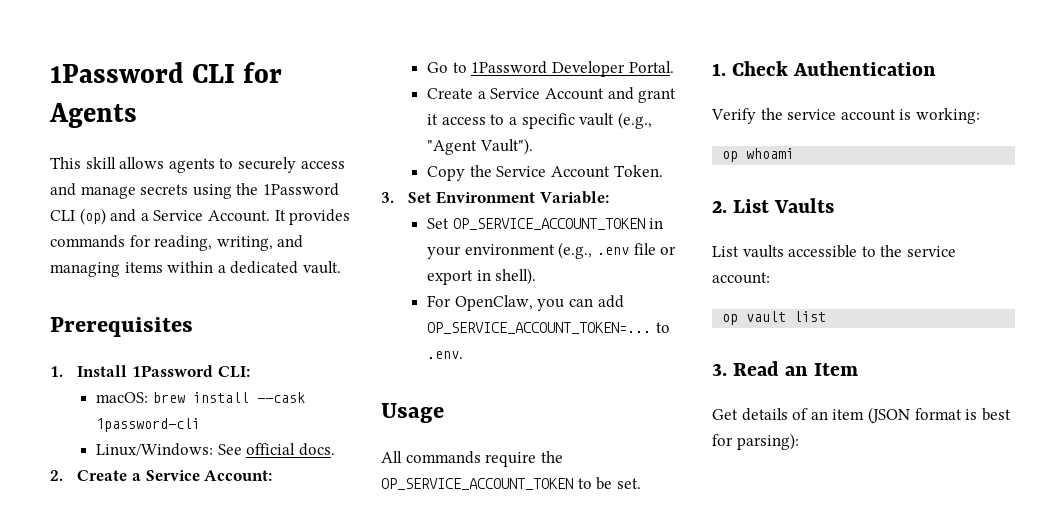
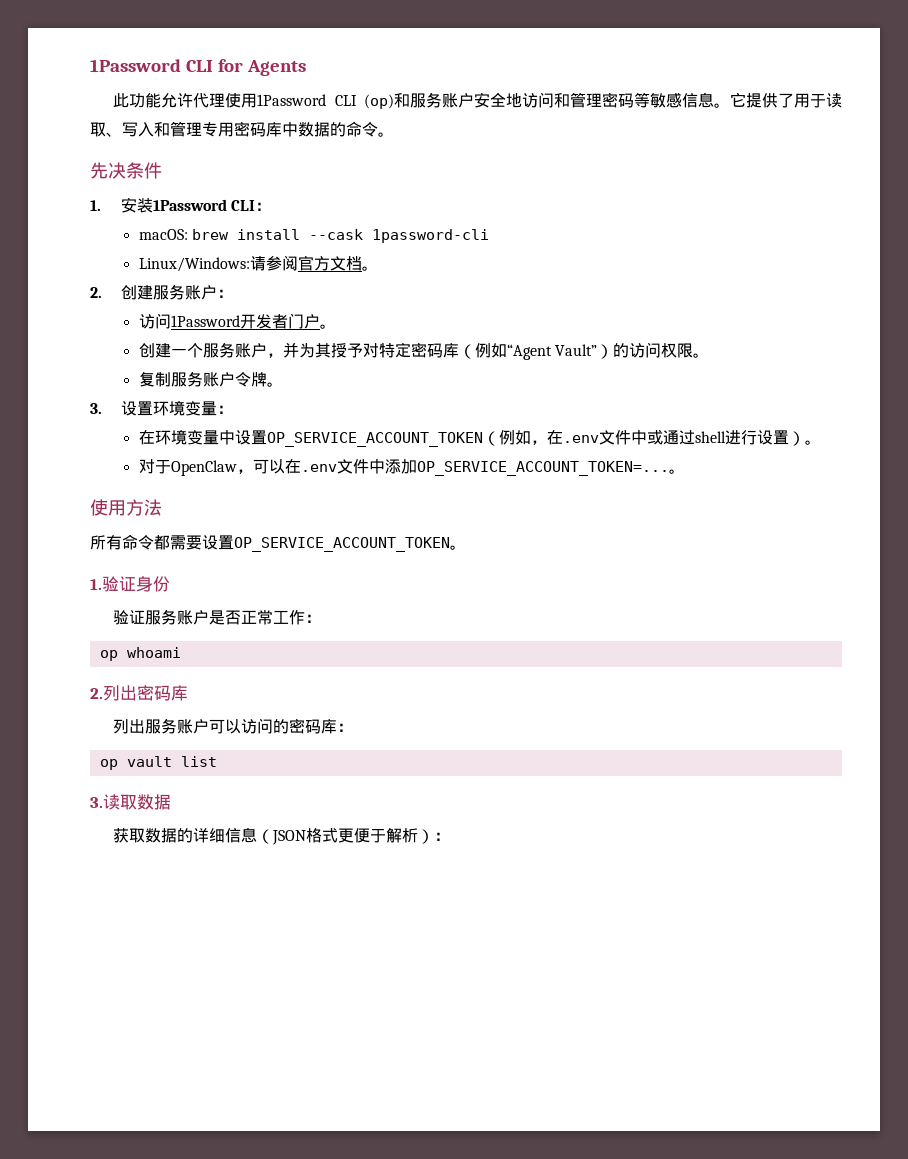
[50,157,345,173] [50,183,339,199] [50,208,351,225] [50,235,304,251] [50,261,341,277] [50,317,193,337] [50,365,250,378] This skill allows agents to securely access and manage secrets using the 1Password CLI (op) and a Service Account. It provides commands for reading, writing, and managing items within a dedicated vault. // Prerequisites // 1. Install 1Password CLI: -> [113,92,842,109] [90,121,394,137] [90,162,162,179] [90,197,272,213] 此功能允许代理使用1Password CLI (op)和服务账户安全地访问和管理密码等敏感信息。它提供了用于读取、写入和管理专用密码库中数据的命令。 // 先决条件 // 1.安装1Password CLI：
[217,443,335,456] [50,470,273,481] [427,61,674,77] [427,87,677,103] [427,112,652,129] [427,138,533,155] [427,165,663,181] [381,191,609,204] [427,218,664,230] [427,242,677,259] [427,268,537,285] [427,295,624,311] [427,322,670,334] [427,351,464,359] [381,403,444,423] [381,451,563,467] [381,477,641,490] [712,61,937,76] [711,108,980,124] [722,148,795,162] [712,198,835,213] [712,245,956,258] [712,272,770,284] [722,311,827,325] [712,361,859,376] [712,407,1011,424] [712,433,799,450] See official docs. // 2. Create a Service Account: // Go to 1Password Developer Portal. // Create a Service Account and grant it access to a specific vault (e.g., "Agent Vault"). // Copy the Service Account Token. // 3. Set Environment Variable: // Set OP_SERVICE_ACCOUNT_TOKEN in your environment (e.g., .env file or export in shell). // For OpenClaw, you can add OP_SERVICE_ACCOUNT_TOKEN=... to .env. // Usage // All commands require the OP_SERVICE_ACCOUNT_TOKEN to be set. // 1. Check Authentication // Verify the service account is working: // op whoami // 2. List Vaults // List vaults accessible to the service account: // op vault list // 3. Read an Item // Get details of an item (JSON format is best for parsing): -> [249,255,378,271] [90,284,234,300] [138,313,336,329] [138,342,710,360] [138,371,283,387] [90,400,234,416] [138,429,821,447] [138,459,685,476] [90,499,162,516] [90,534,466,552] [90,576,170,592] [113,609,322,625] [99,647,181,661] [90,685,188,701] [113,718,354,734] [99,756,217,770] [90,794,171,810] [113,827,451,845] 请参阅官方文档。 // 2.创建服务账户： // 访问1Password开发者门户。 // 创建一个服务账户，并为其授予对特定密码库（例如“Agent Vault”）的访问权限。 // 复制服务账户令牌。 // 3.设置环境变量： // 在环境变量中设置OP_SERVICE_ACCOUNT_TOKEN（例如，在.env文件中或通过shell进行设置）。 // 对于OpenClaw，可以在.env文件中添加OP_SERVICE_ACCOUNT_TOKEN=...。 // 使用方法 // 所有命令都需要设置OP_SERVICE_ACCOUNT_TOKEN。 // 1.验证身份 // 验证服务账户是否正常工作： // op whoami // 2.列出密码库 // 列出服务账户可以访问的密码库： // op vault list // 3.读取数据 // 获取数据的详细信息（JSON格式更便于解析）：

